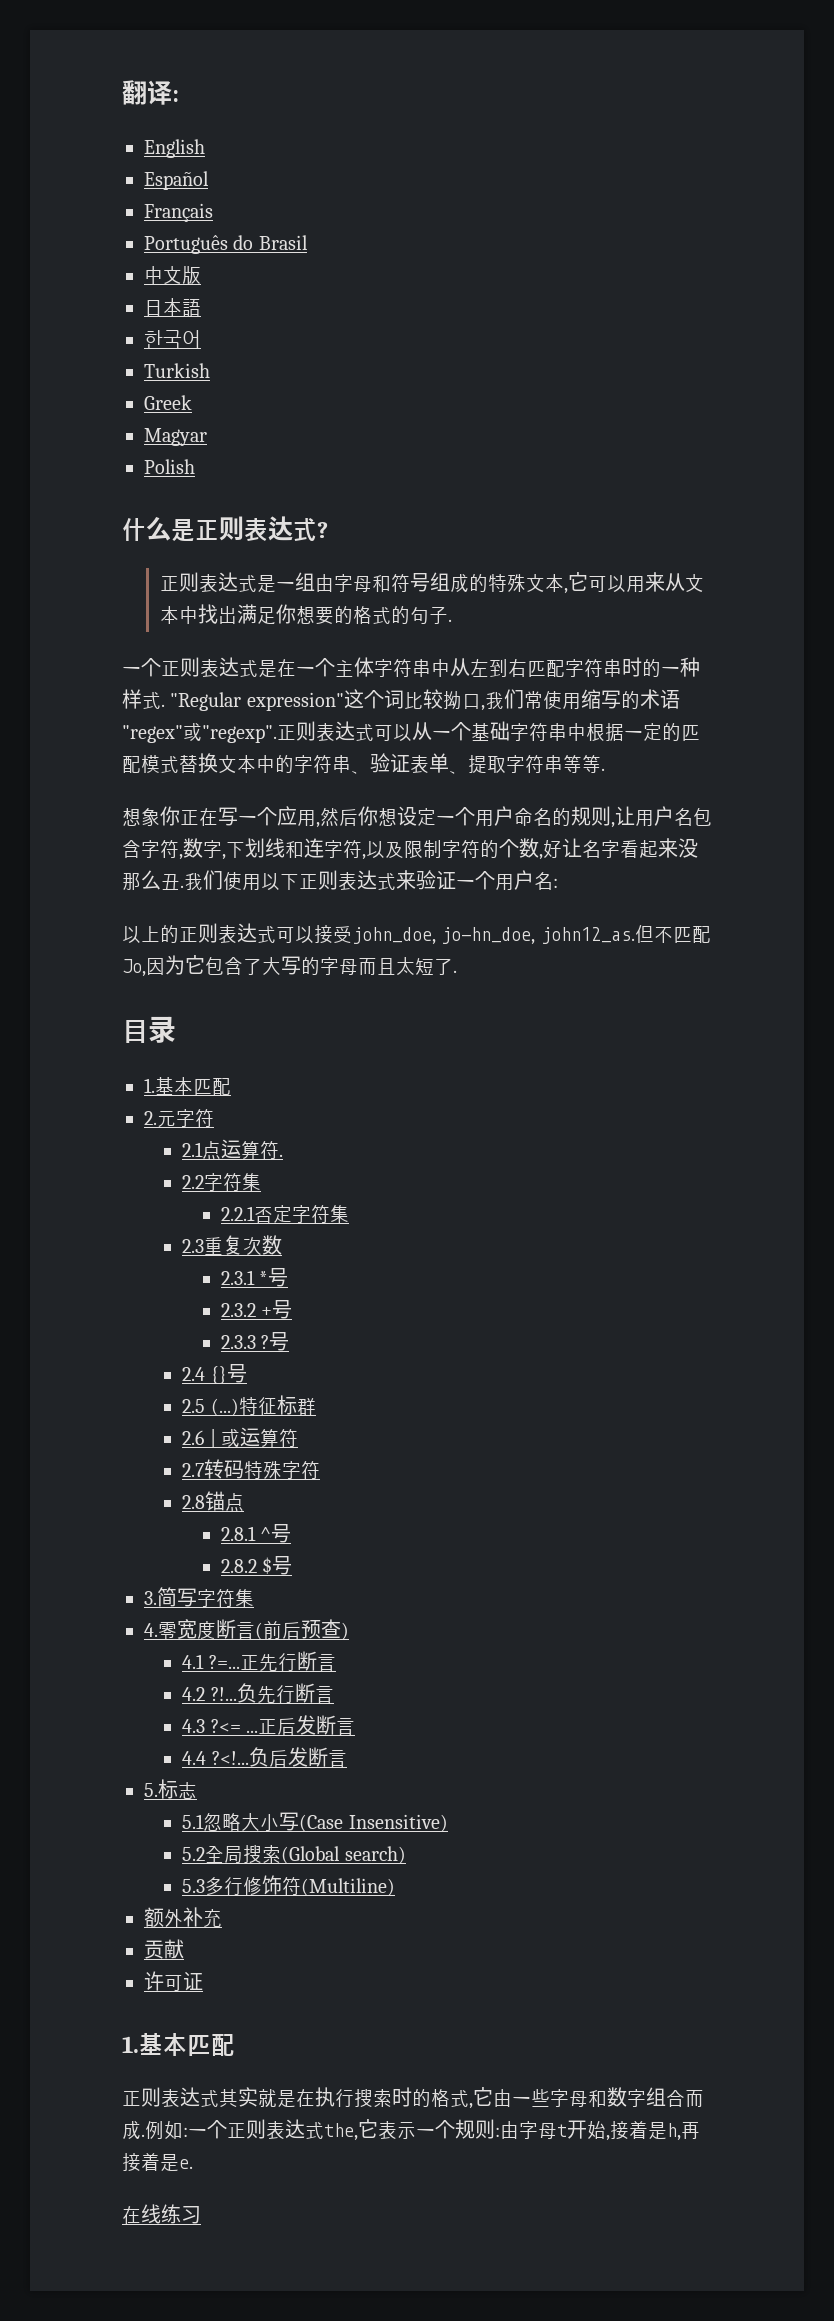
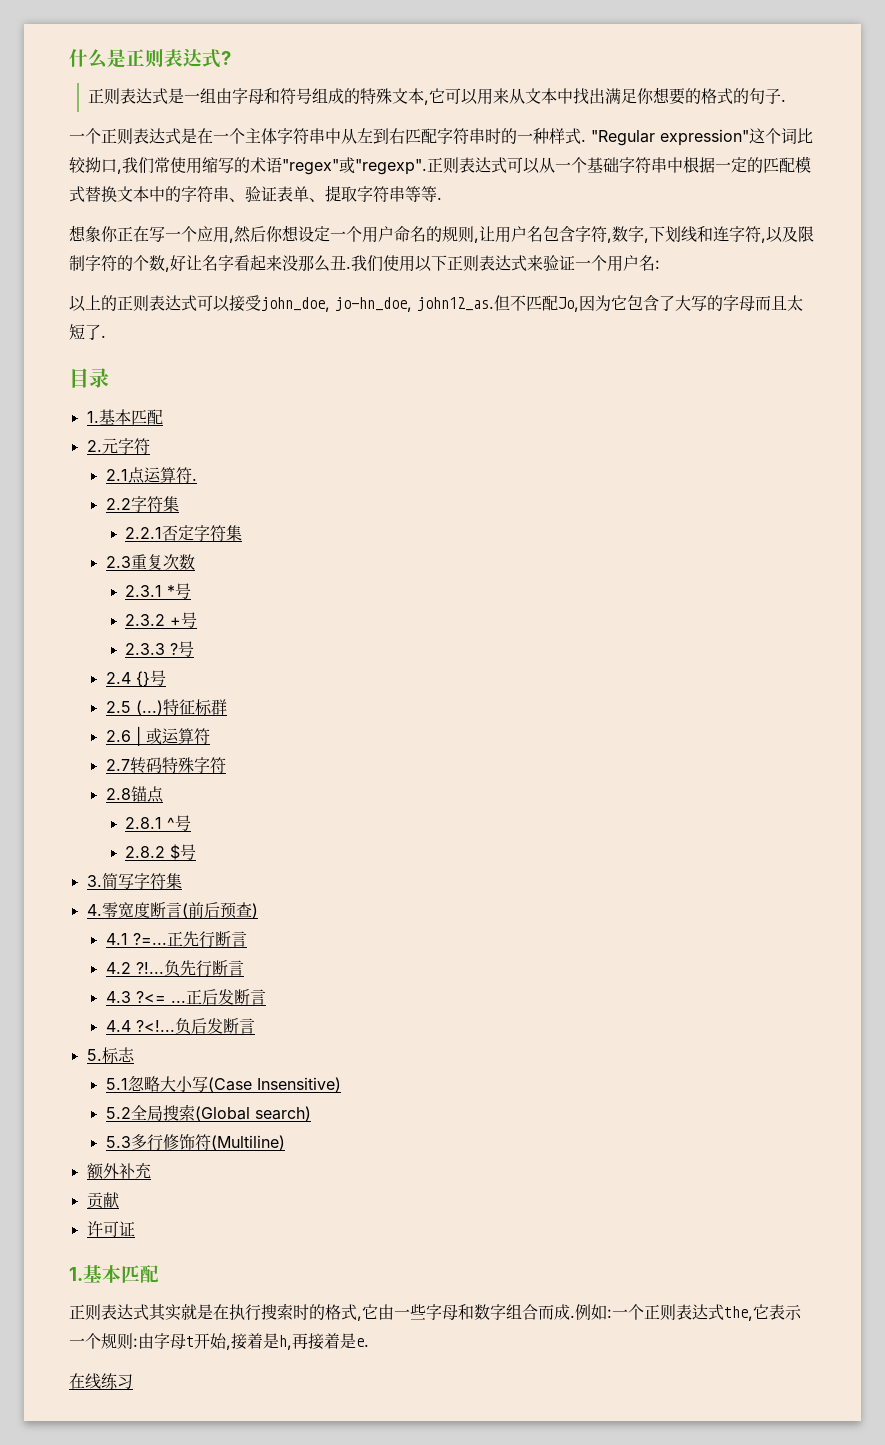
[122,80,179,105] [144,139,205,158] [144,171,209,190] [144,203,213,222] [144,235,308,254] [144,266,201,284] [144,298,201,316] [144,330,201,349] [144,363,210,378] [144,395,192,410] [144,428,207,446] [144,459,195,474] 翻译: // English // Español // Français // Português do Brasil // 中文版 // 日本語 // 한국어 // Turkish // Greek // Magyar // Polish // -> (69, 58) none

